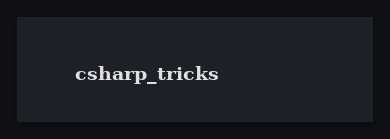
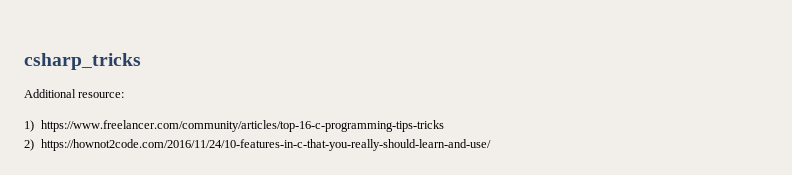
(219, 75) none -> [24,89,125,98] [24,120,444,132] [24,139,491,151] // Additional resource: // 1) https://www.freelancer.com/community/articles/top-16-c-programming-tips-tricks // 2) https://hownot2code.com/2016/11/24/10-features-in-c-that-you-really-should-learn-and-use/

